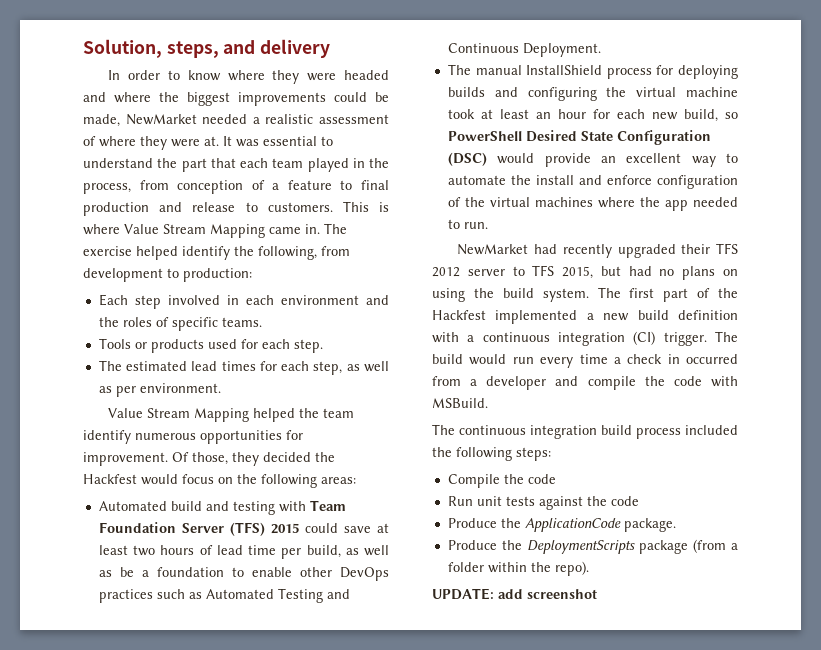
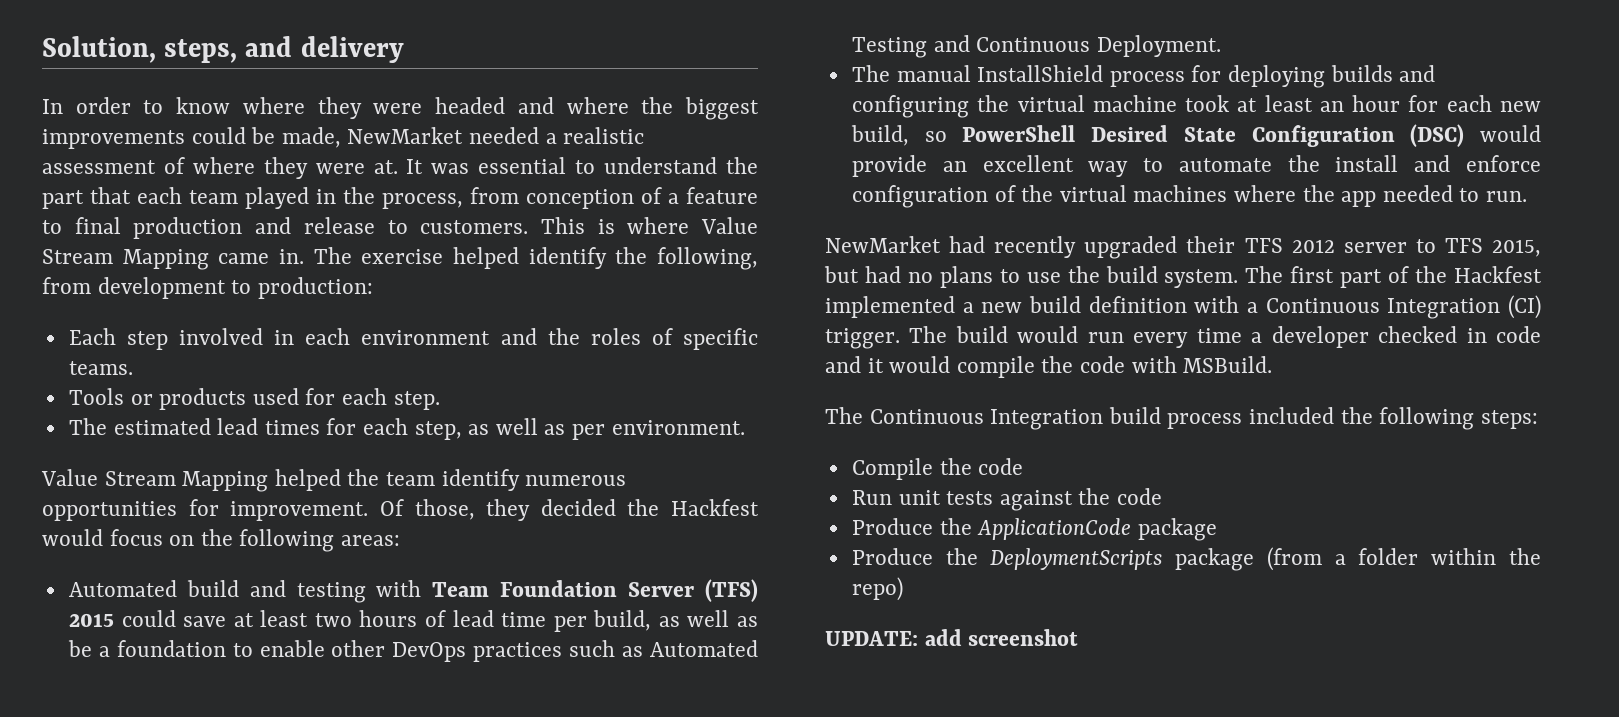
[723,269,738,276] [432,288,465,302] on using -> [999,269,1061,283] to use
[482,332,625,346] continuous integration -> [1265,298,1501,319] Continuous Integration
[627,354,738,364] [432,376,579,390] check in occurred from a developer and -> [1271,326,1541,348] [825,356,951,373] developer checked in code and it would
[459,425,597,439] continuous integration -> [869,409,1104,430] Continuous Integration
[623,518,676,532] package. -> [1137,518,1217,541] package
[554,561,589,576] repo). -> [851,577,903,601] repo)

